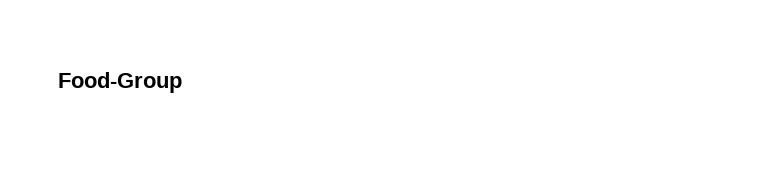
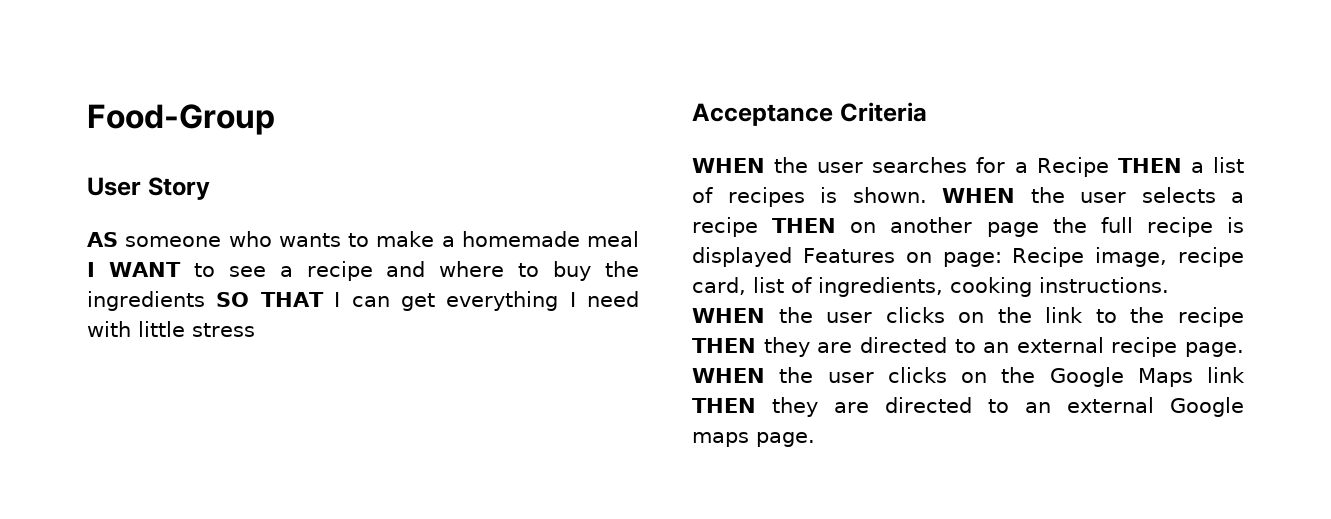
(182, 82) none -> [87,177,210,200] [87,231,639,247] [87,261,639,281] [87,291,639,311] [87,321,255,337] [692,102,927,126] [692,157,1244,177] [692,187,1244,207] [692,217,1244,237] [692,247,1244,267] [692,277,1169,297] [692,307,1244,327] [692,337,1244,357] [692,367,1245,387] [692,397,1244,417] [692,432,815,447] // User Story // AS someone who wants to make a homemade meal I WANT to see a recipe and where to buy the ingredients SO THAT I can get everything I need with little stress // Acceptance Criteria // WHEN the user searches for a Recipe THEN a list of recipes is shown. WHEN the user selects a recipe THEN on another page the full recipe is displayed Features on page: Recipe image, recipe card, list of ingredients, cooking instructions. WHEN the user clicks on the link to the recipe THEN they are directed to an external recipe page. WHEN the user clicks on the Google Maps link THEN they are directed to an external Google maps page.

